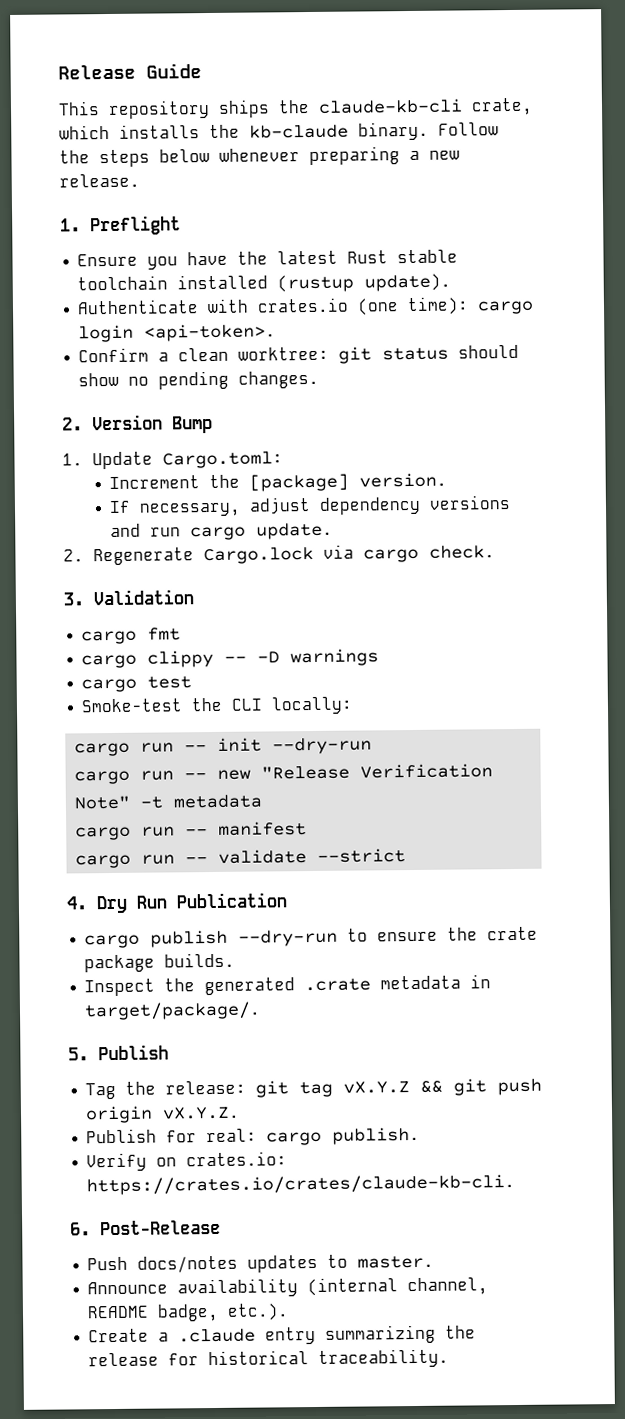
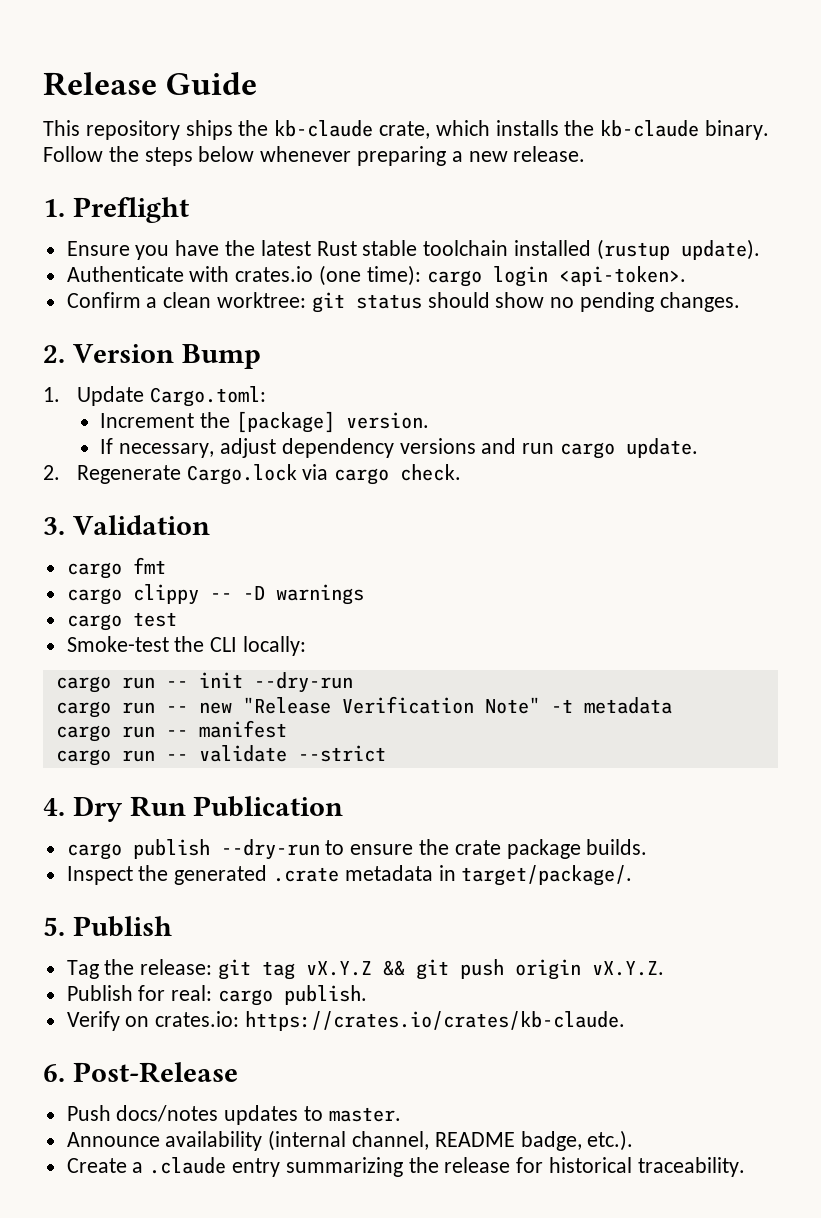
[318,98,463,114] claude-kb-cli -> [274,120,374,137] kb-claude
[86,1174,516,1196] https://crates.io/crates/claude-kb-cli. -> [245,1011,626,1031] https://crates.io/crates/kb-claude.

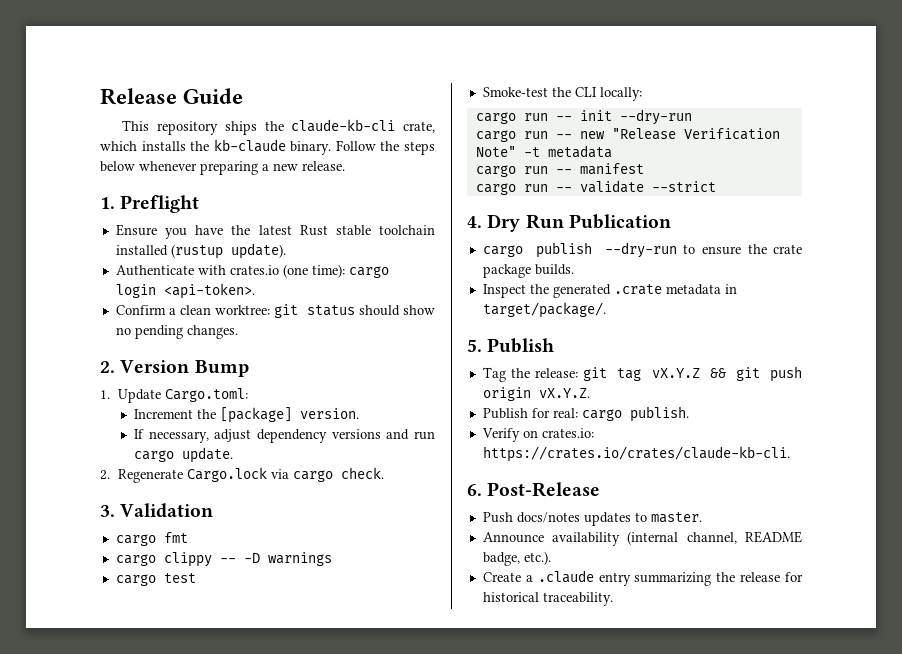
[274,120,374,137] kb-claude -> [291,119,396,132] claude-kb-cli
[245,1011,626,1031] https://crates.io/crates/kb-claude. -> [482,446,790,462] https://crates.io/crates/claude-kb-cli.

